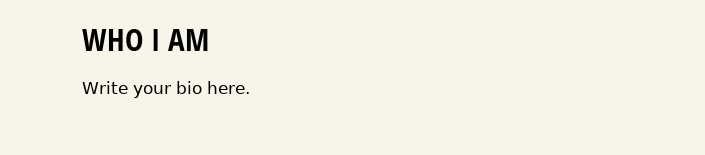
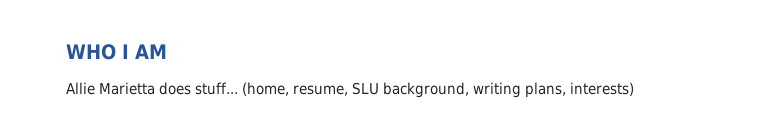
[82,81,250,98] Write your bio here. -> [66,82,634,98] Allie Marietta does stuff... (home, resume, SLU background, writing plans, interests)

